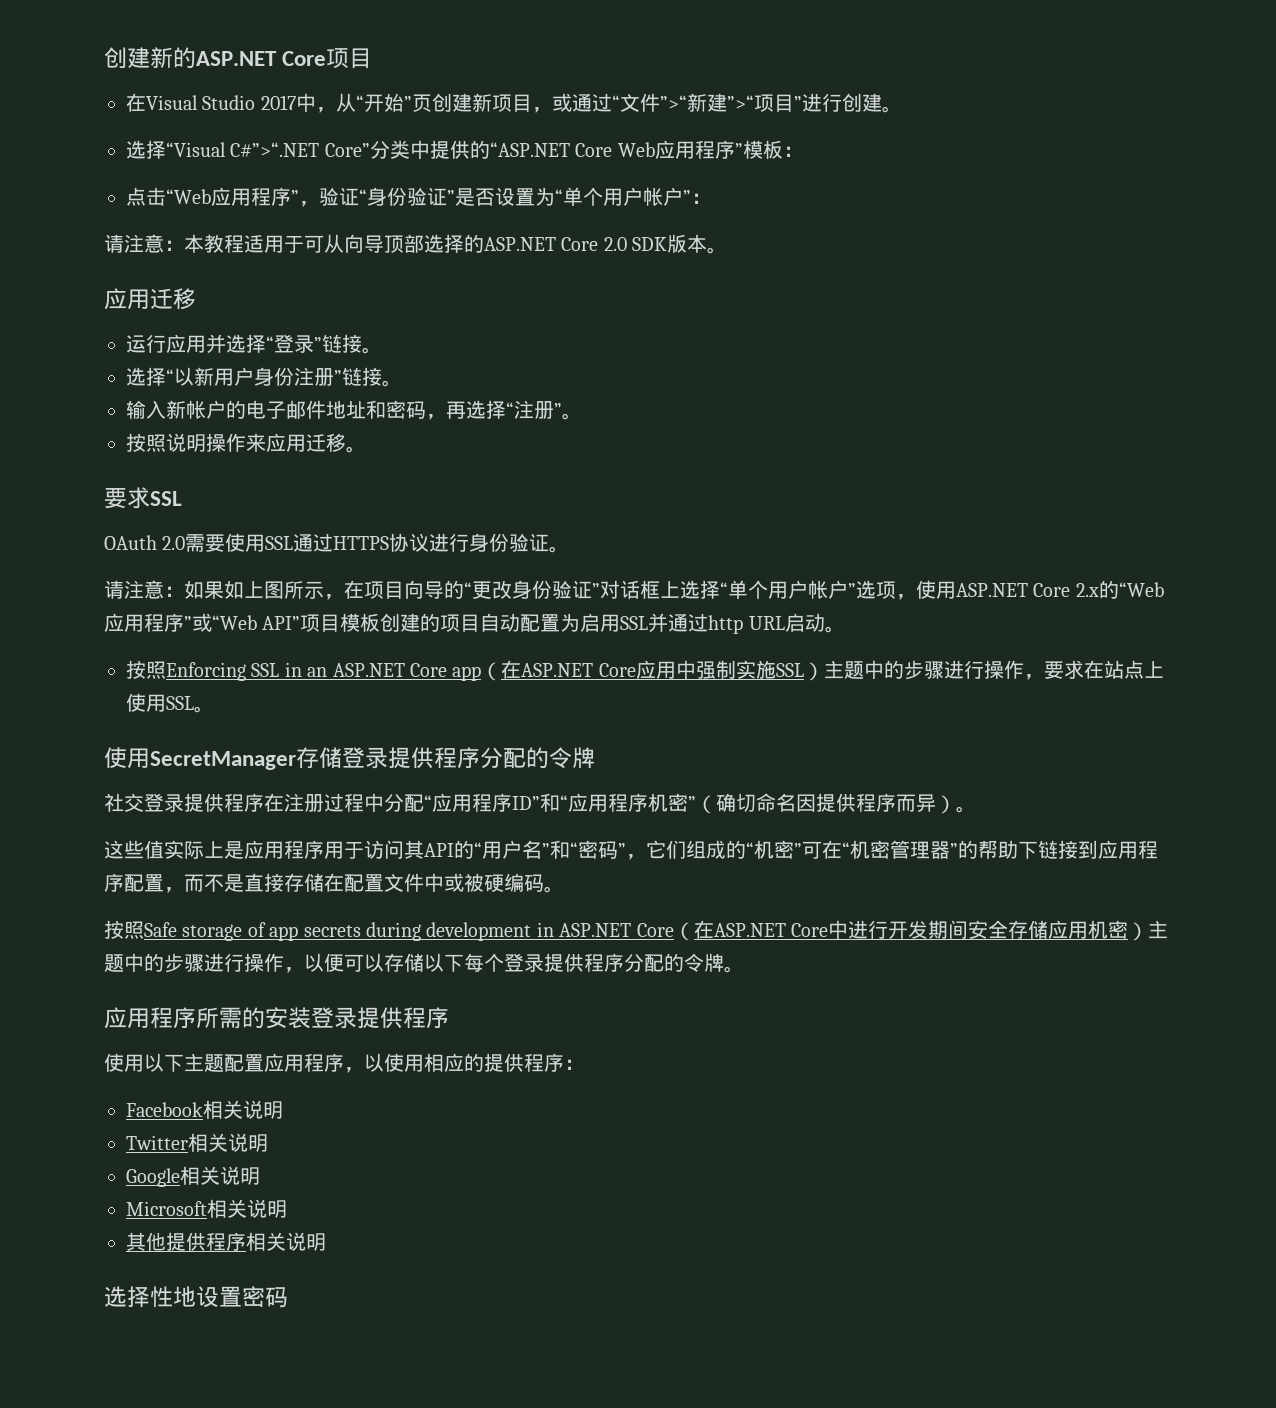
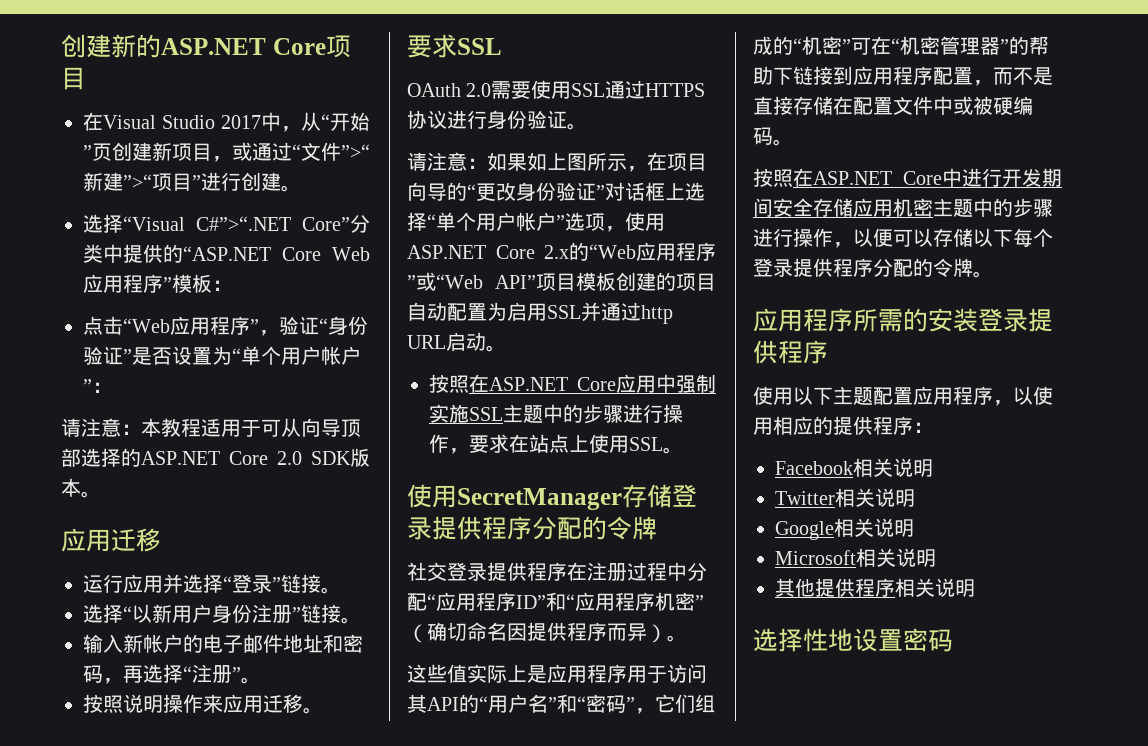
[166,662,502,681] Enforcing SSL in an ASP.NET Core app（ -> (469, 384) none
[803,662,824,681] ） -> (503, 414) none
[144,922,694,941] Safe storage of app secrets during development in ASP.NET Core（ -> (793, 178) none
[1128,922,1148,941] ） -> (933, 207) none

